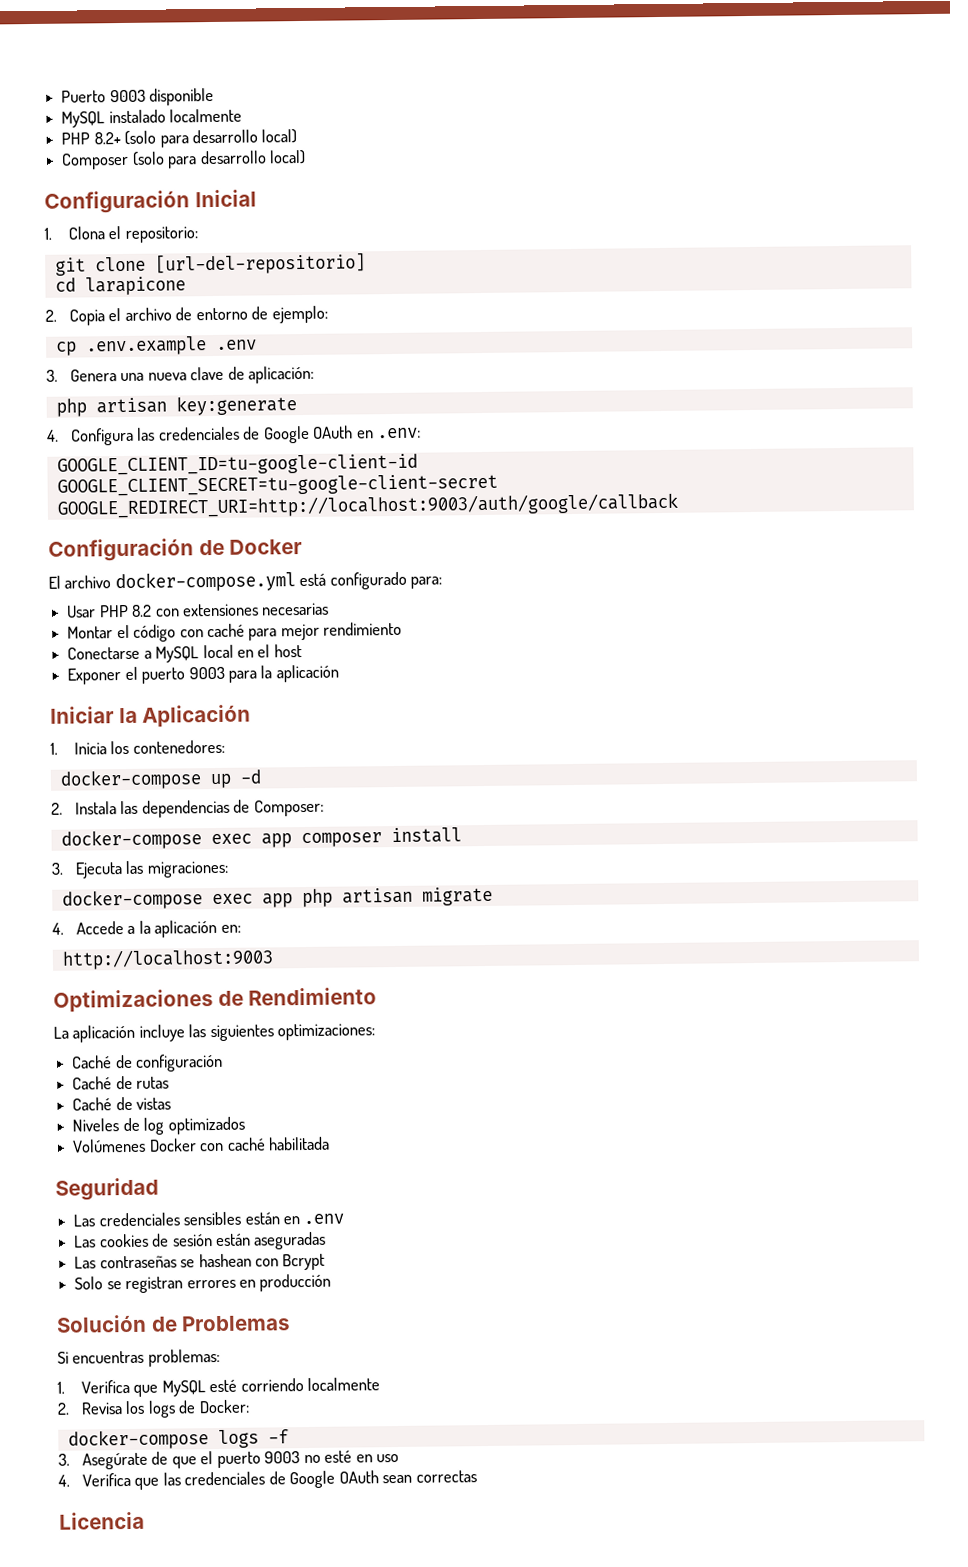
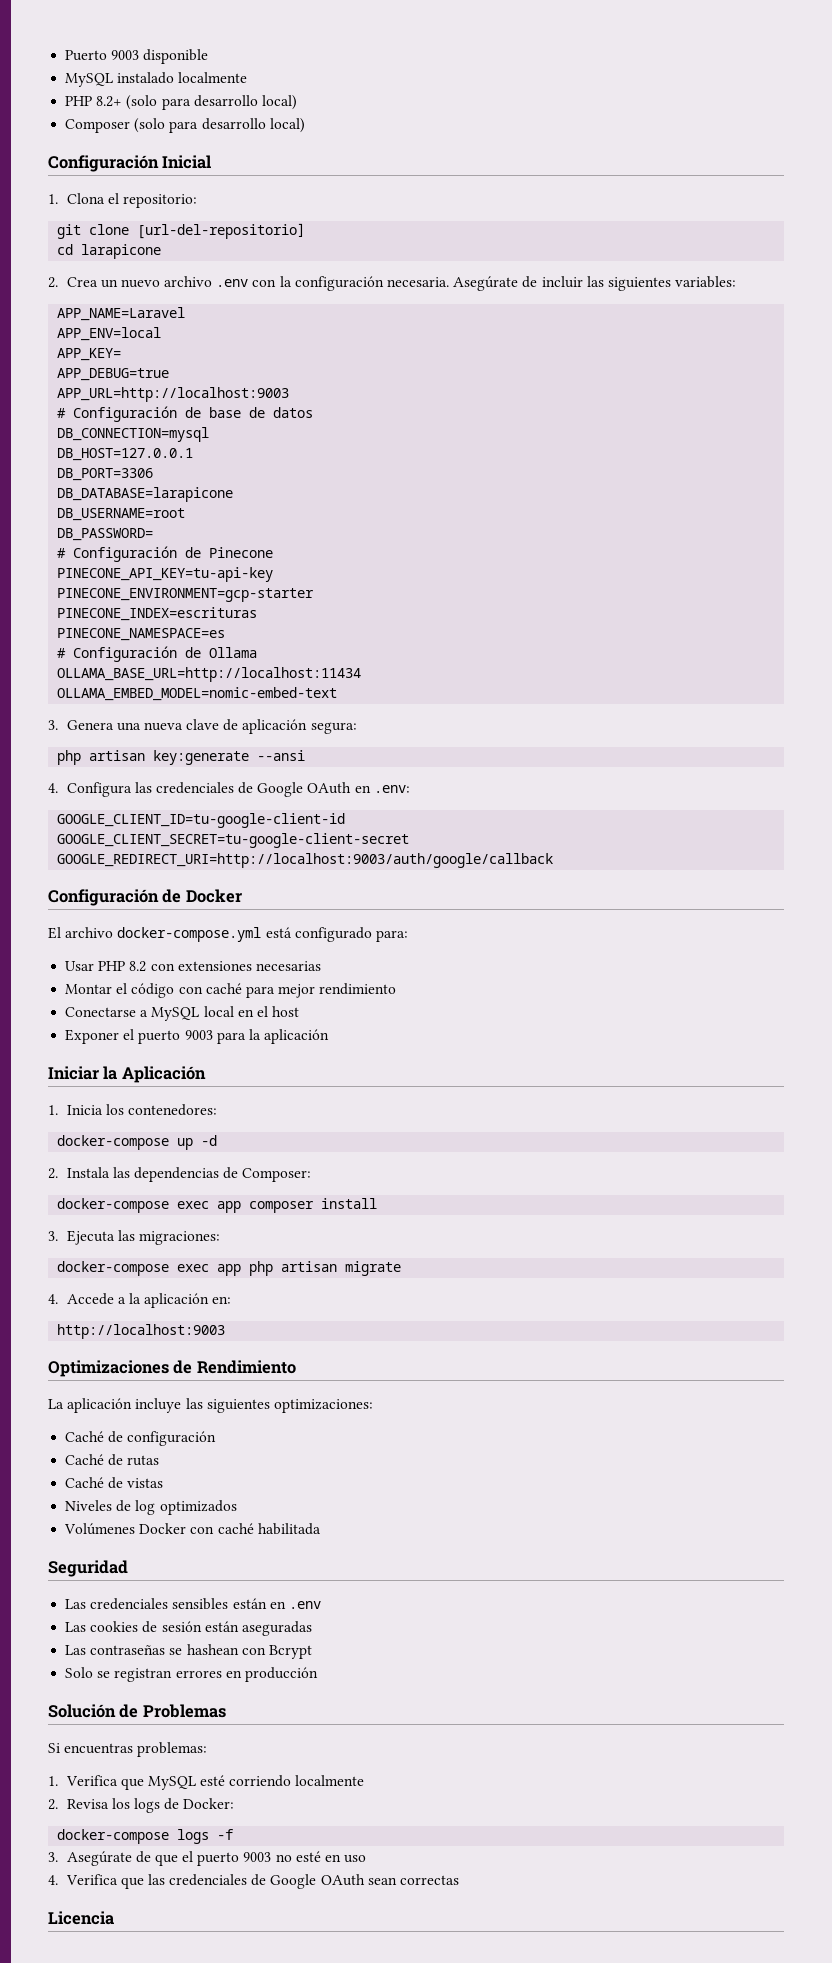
[68,305,328,326] [55,336,257,356] Copia el archivo de entorno de ejemplo: // cp .env.example .env -> [66,276,737,291] [57,307,186,321] [57,327,162,341] [57,348,122,361] [57,368,170,381] [57,387,290,402] [57,406,314,422] [57,427,210,442] [57,448,194,461] [57,468,154,481] [57,487,234,502] [57,508,186,521] [57,528,154,541] [57,546,274,562] [57,567,274,582] [57,588,315,602] [57,607,258,621] [57,628,226,641] [57,646,258,662] [57,667,362,682] [57,687,338,701] Crea un nuevo archivo .env con la configuración necesaria. Asegúrate de incluir las siguientes variables: // APP_NAME=Laravel // APP_ENV=local // APP_KEY= // APP_DEBUG=true // APP_URL=http://localhost:9003 // # Configuración de base de datos // DB_CONNECTION=mysql // DB_HOST=127.0.0.1 // DB_PORT=3306 // DB_DATABASE=larapicone // DB_USERNAME=root // DB_PASSWORD= // # Configuración de Pinecone // PINECONE_API_KEY=tu-api-key // PINECONE_ENVIRONMENT=gcp-starter // PINECONE_INDEX=escrituras // PINECONE_NAMESPACE=es // # Configuración de Ollama // OLLAMA_BASE_URL=http://localhost:11434 // OLLAMA_EMBED_MODEL=nomic-embed-text
[248,365,315,384] aplicación: -> [242,719,357,734] aplicación segura:
(297, 405) none -> [257,750,306,761] --ansi

